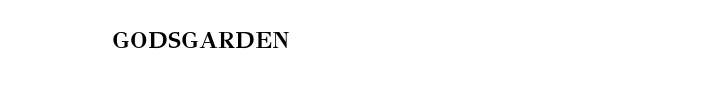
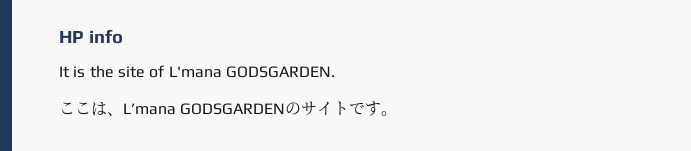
[112,31,289,49] GODSGARDEN -> [59,29,123,44] [59,65,335,78] [59,101,398,116] HP info // It is the site of L'mana GODSGARDEN. // ここは、L’mana GODSGARDENのサイトです。

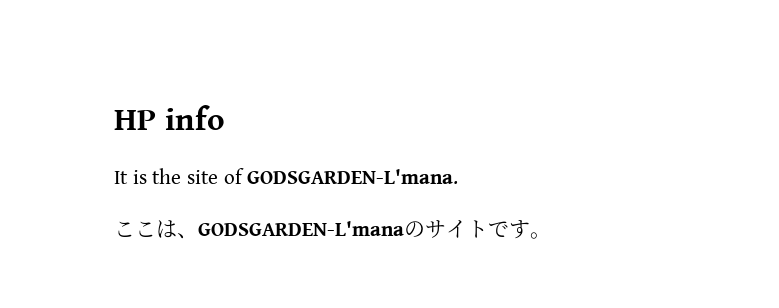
[168,66,335,78] L'mana GODSGARDEN. -> [247,169,459,184] GODSGARDEN-L'mana.
[123,103,286,115] L’mana GODSGARDEN -> [198,221,404,236] GODSGARDEN-L'mana

